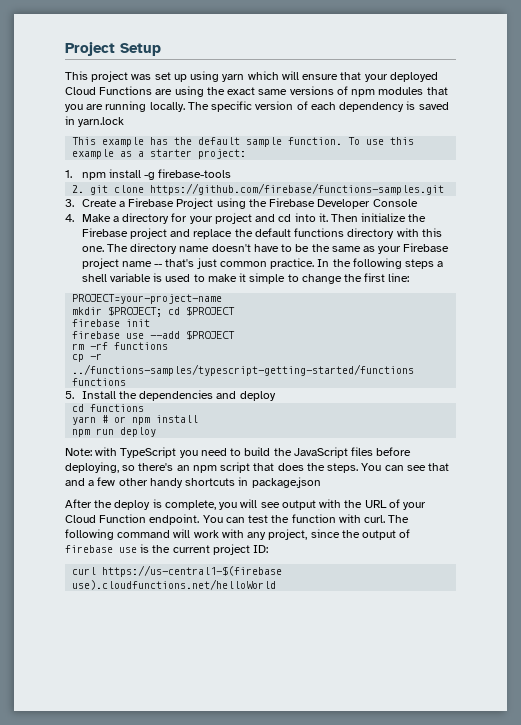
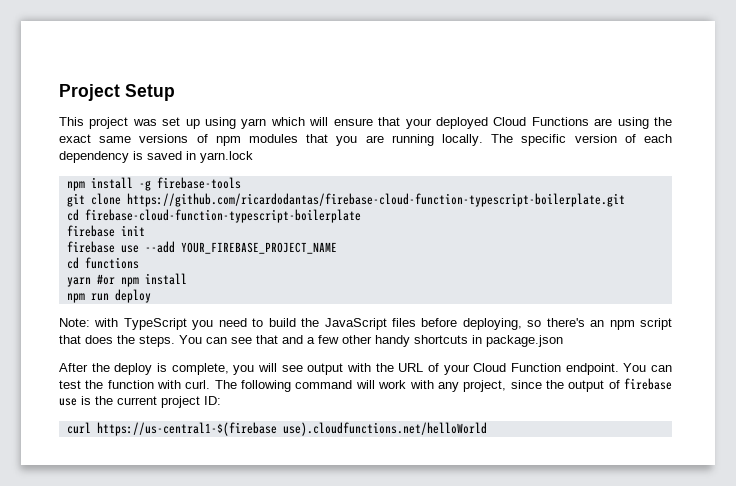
[72,137,415,147] [72,149,247,159] [65,170,72,178] This example has the default sample function. To use this example as a starter project: // 1. -> (253, 157) none
[72,185,85,193] 2. -> (241, 183) none
[150,183,445,195] [65,198,418,209] [65,213,427,224] [81,228,442,239] [81,243,450,254] [81,258,444,269] [81,273,410,284] [72,294,223,304] [72,306,236,317] https://github.com/firebase/functions-samples.git // 3. Create a Firebase Project using the Firebase Developer Console // 4. Make a directory for your project and cd into it. Then initialize the Firebase project and replace the default functions directory with this one. The directory name doesn't have to be the same as your Firebase project name -- that's just common practice. In the following steps a shell variable is used to make it simple to change the first line: // PROJECT=your-project-name // mkdir $PROJECT; cd $PROJECT -> [126,193,625,207] [66,209,361,223] https://github.com/ricardodantas/firebase-cloud-function-typescript-boilerplate.git // cd firebase-cloud-function-typescript-boilerplate
[186,330,236,340] [72,342,169,350] [72,353,103,362] [72,364,415,376] [72,378,127,386] [65,390,276,401] $PROJECT // rm -rf functions // cp -r ../functions-samples/typescript-getting-started/functions functions // 5. Install the dependencies and deploy -> [180,242,337,254] YOUR_FIREBASE_PROJECT_NAME
[102,415,127,423] # or -> [96,274,115,285] #or

